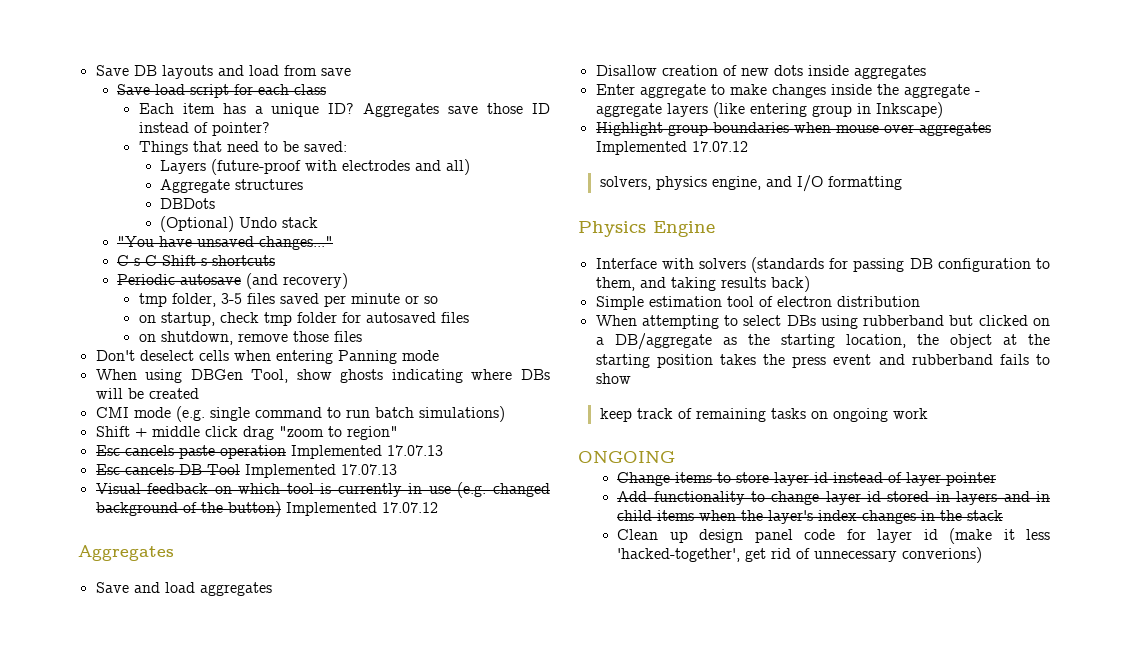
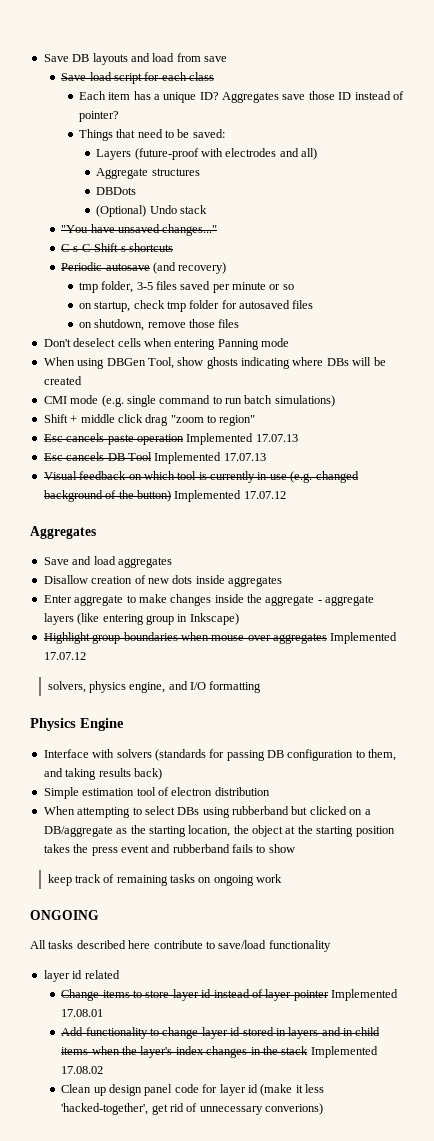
(675, 457) none -> [30,940,331,952] [43,970,120,982] // All tasks described here contribute to save/load functionality // layer id related
(997, 479) none -> [331,989,399,1001] [61,1009,104,1017] Implemented 17.08.01
(1004, 515) none -> [310,1046,378,1058] [61,1066,104,1074] Implemented 17.08.02

